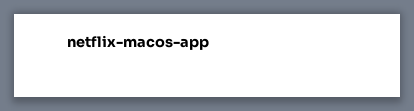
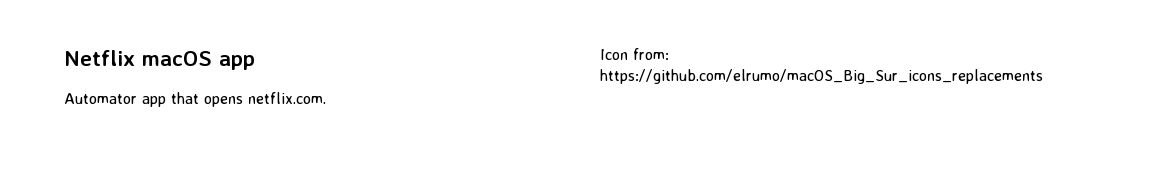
[67,35,209,50] netflix-macos-app -> [64,50,255,70] [64,92,326,107] [600,48,669,60] [600,69,1043,84] Netflix macOS app // Automator app that opens netflix.com. // Icon from: https://github.com/elrumo/macOS_Big_Sur_icons_replacements

